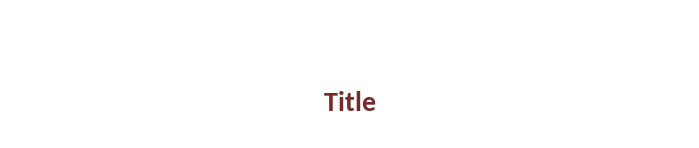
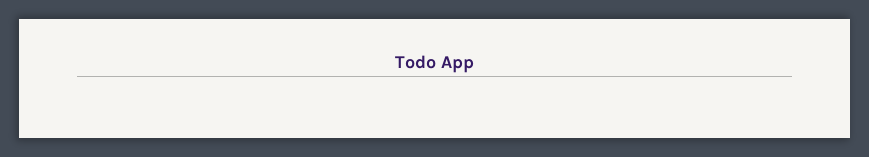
[323,91,376,111] Title -> [395,55,474,73] Todo App

